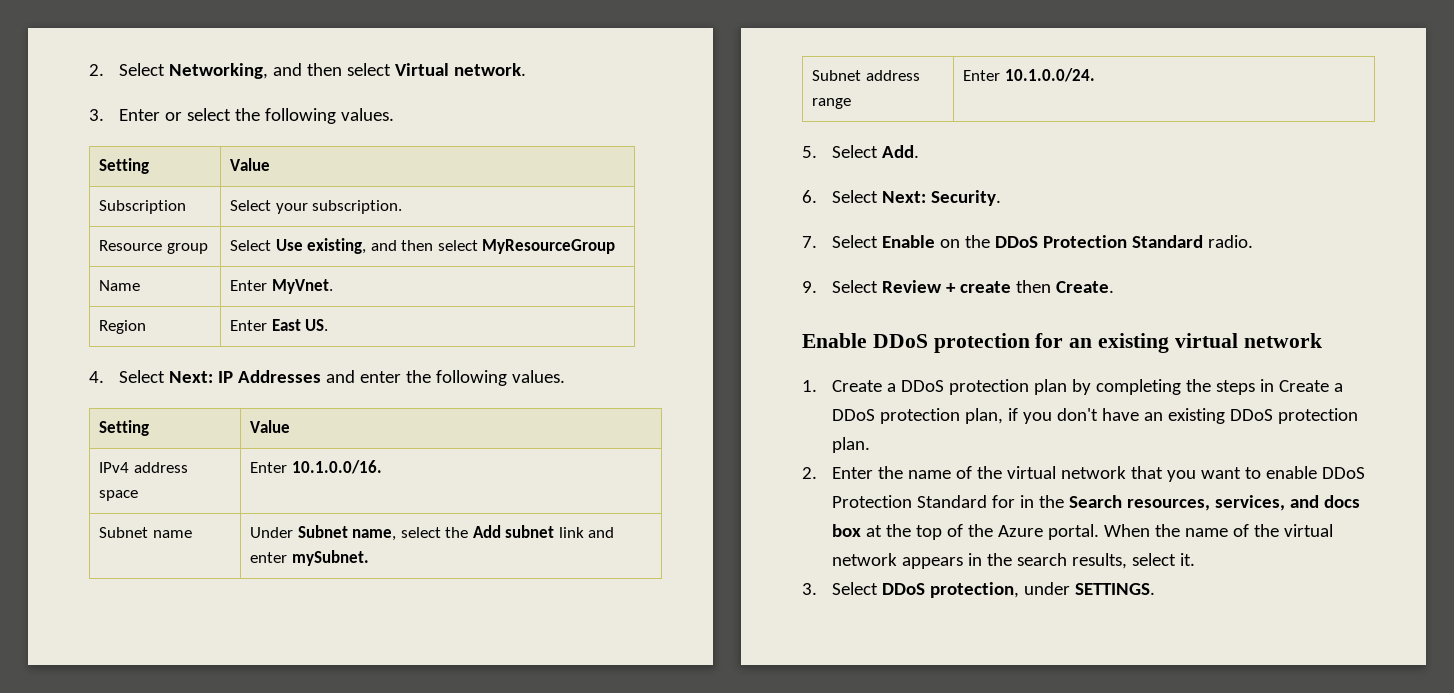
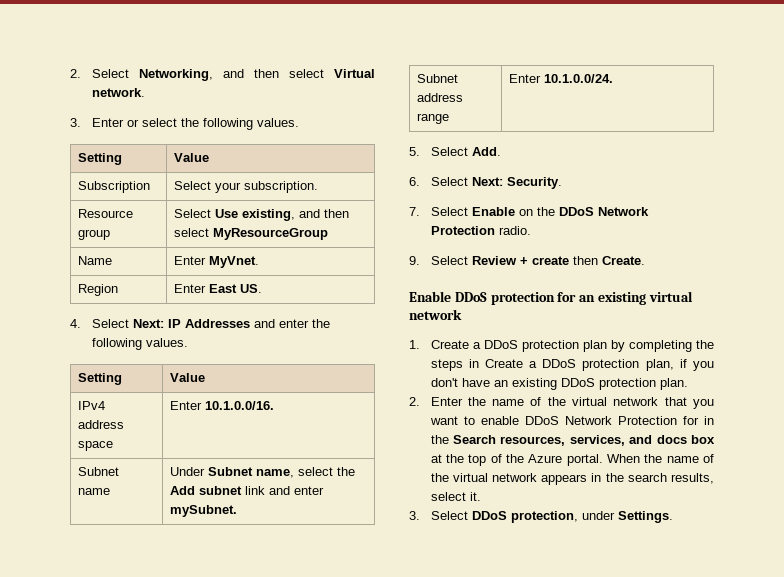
[1042,235,1203,248] Protection Standard -> [597,207,649,216] [430,226,495,235] Network Protection
[831,495,987,508] Protection Standard -> [564,416,677,425] Network Protection
[1074,583,1155,595] SETTINGS. -> [617,511,673,523] Settings.

